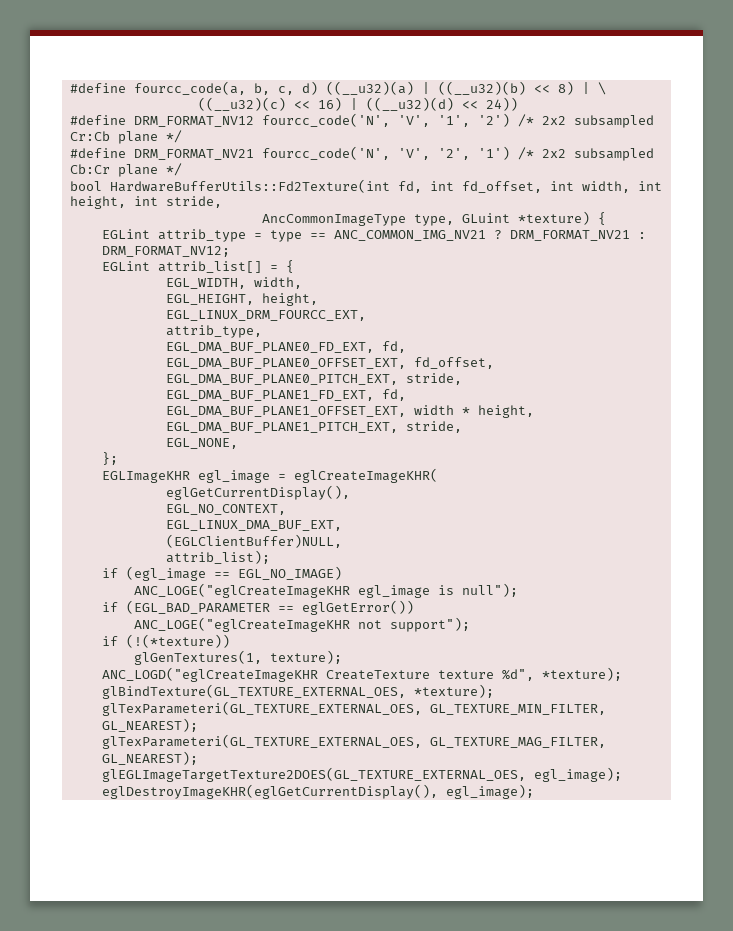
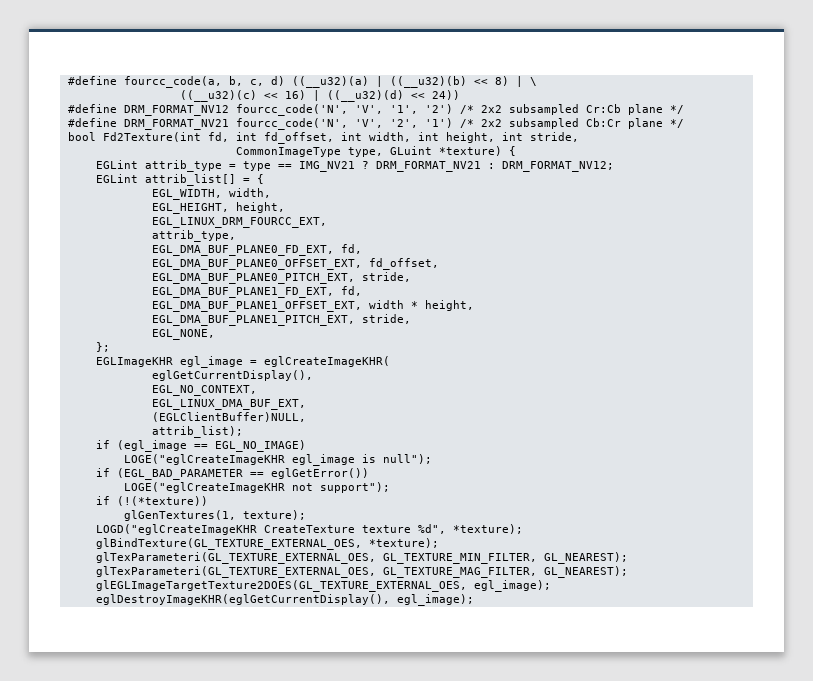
[109,179,390,193] HardwareBufferUtils::Fd2Texture(int -> [102,132,201,142] Fd2Texture(int
[261,214,406,226] AncCommonImageType -> [235,147,341,157] CommonImageType
[333,230,486,241] ANC_COMMON_IMG_NV21 -> [298,161,355,172] IMG_NV21
[133,583,350,598] ANC_LOGE("eglCreateImageKHR -> [123,454,285,465] LOGE("eglCreateImageKHR
[133,617,350,632] ANC_LOGE("eglCreateImageKHR -> [123,482,285,493] LOGE("eglCreateImageKHR
[101,667,318,682] ANC_LOGD("eglCreateImageKHR -> [95,524,257,535] LOGD("eglCreateImageKHR

